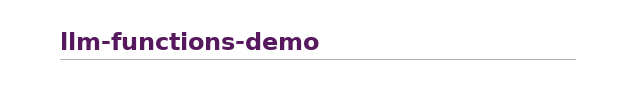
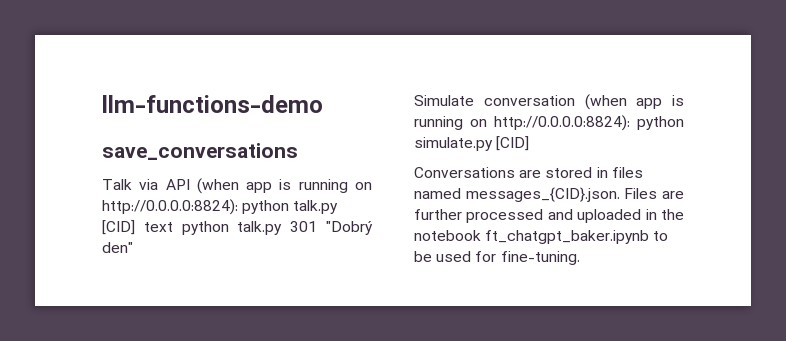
(319, 41) none -> [102,143,298,160] [102,178,372,194] [102,199,339,215] [102,220,373,235] [102,242,133,253] [414,94,684,110] [414,115,684,131] [414,136,530,151] [414,167,643,178] [414,187,684,202] [414,209,684,223] [414,230,669,244] [414,251,580,265] // save_conversations // Talk via API (when app is running on http://0.0.0.0:8824): python talk.py [CID] text python talk.py 301 "Dobrý den" // Simulate conversation (when app is running on http://0.0.0.0:8824): python simulate.py [CID] // Conversations are stored in files named messages_{CID}.json. Files are further processed and uploaded in the notebook ft_chatgpt_baker.ipynb to be used for fine-tuning.

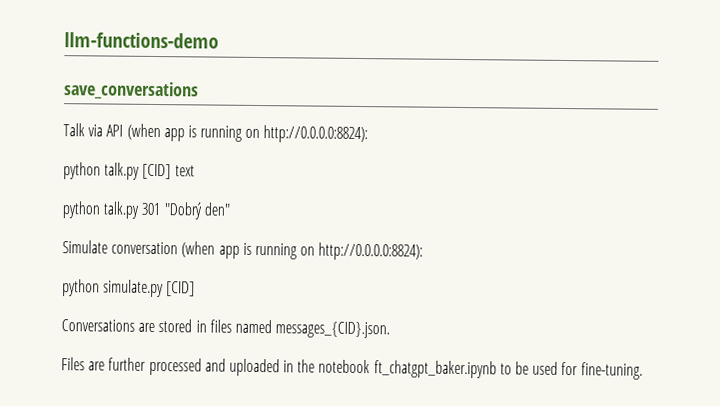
(238, 207) none -> (369, 134) //
(173, 227) none -> (195, 171) //
(630, 123) none -> (424, 251) //
(620, 194) none -> (391, 330) //

